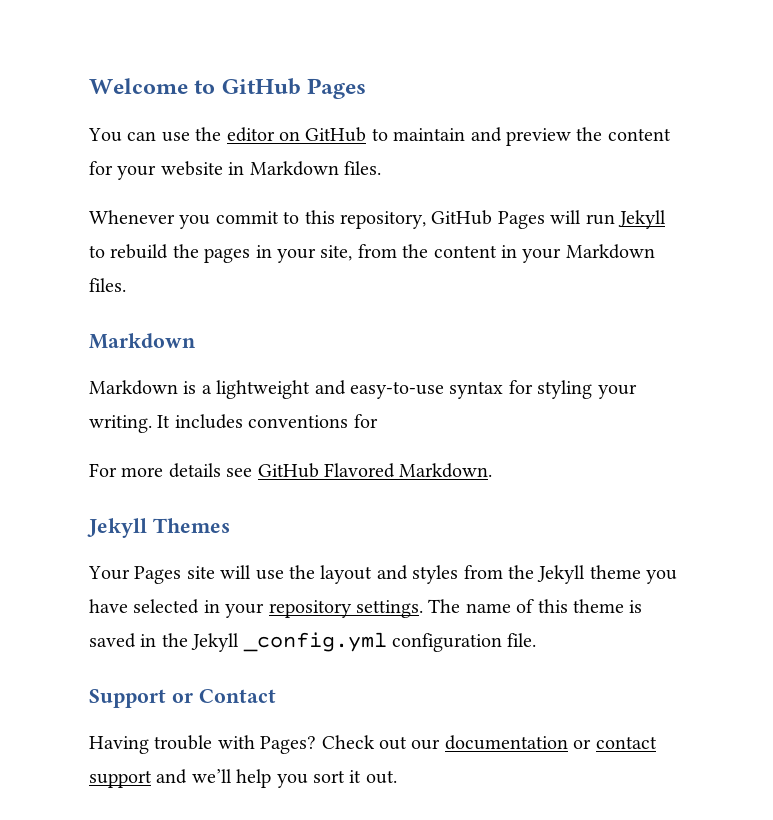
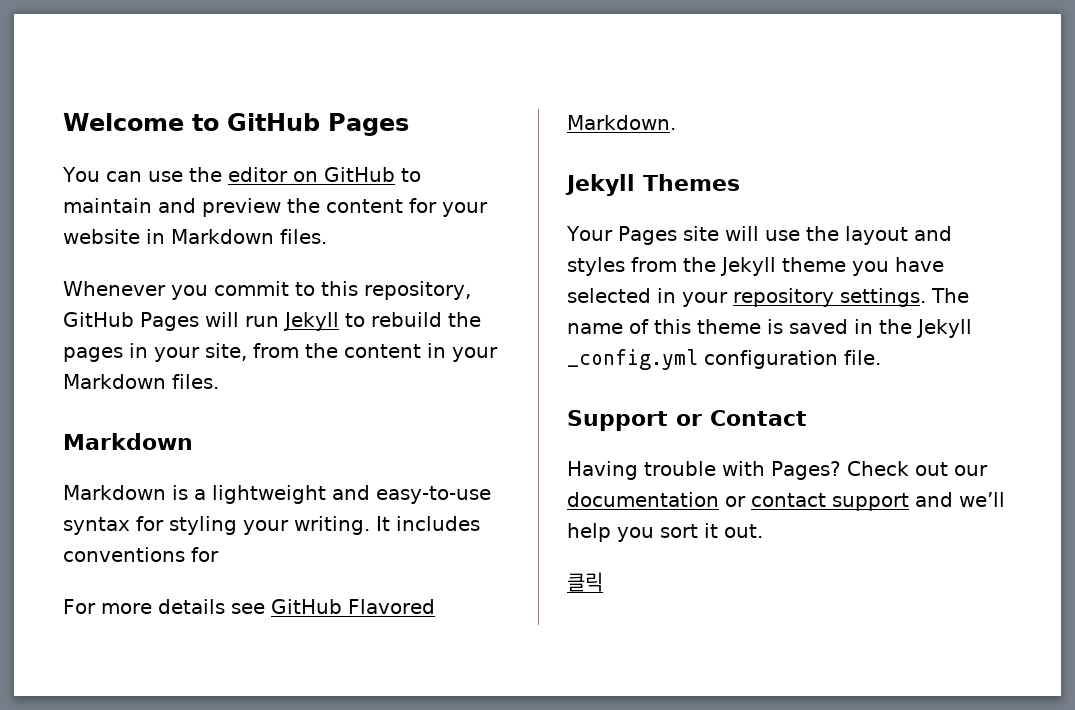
(397, 777) none -> [567,572,603,592] // 클릭

